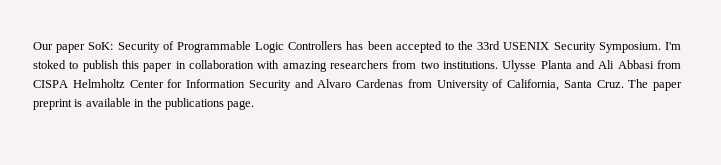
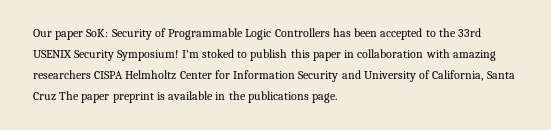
[598,42,661,53] Symposium. -> [117,50,179,61] Symposium!
[392,60,681,72] from two institutions. Ulysse Planta and Ali Abbasi from -> (91, 74) none
[317,79,432,88] Alvaro Cardenas from -> (361, 74) none
[596,80,624,88] Cruz. -> [33,92,56,101] Cruz

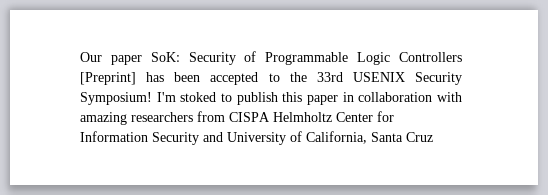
(330, 32) none -> [80,72,136,85] [Preprint]
(91, 74) none -> [197,111,225,122] from
[59,91,338,103] The paper preprint is available in the publications page. -> (433, 137) none

